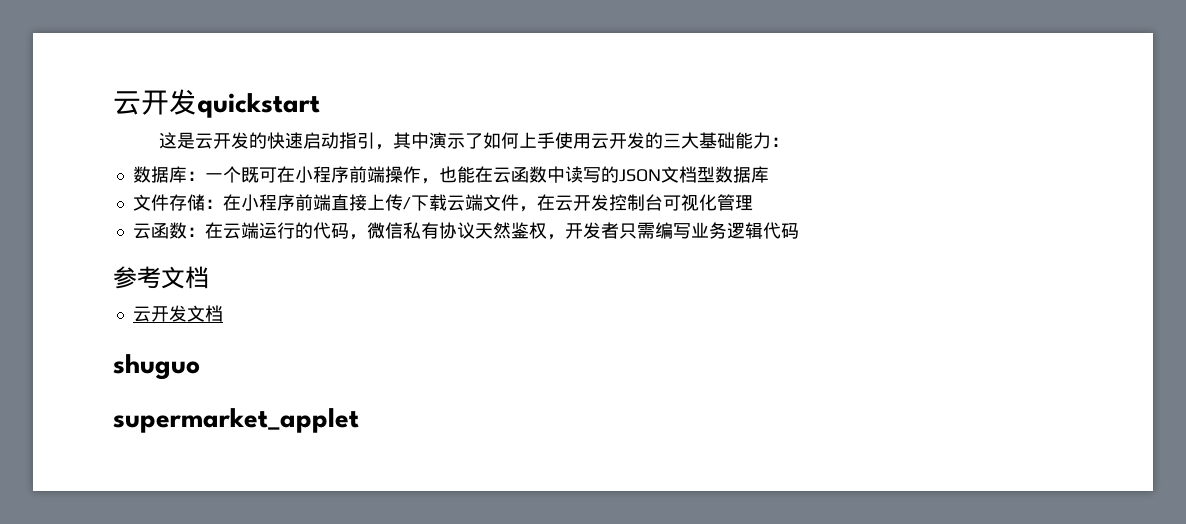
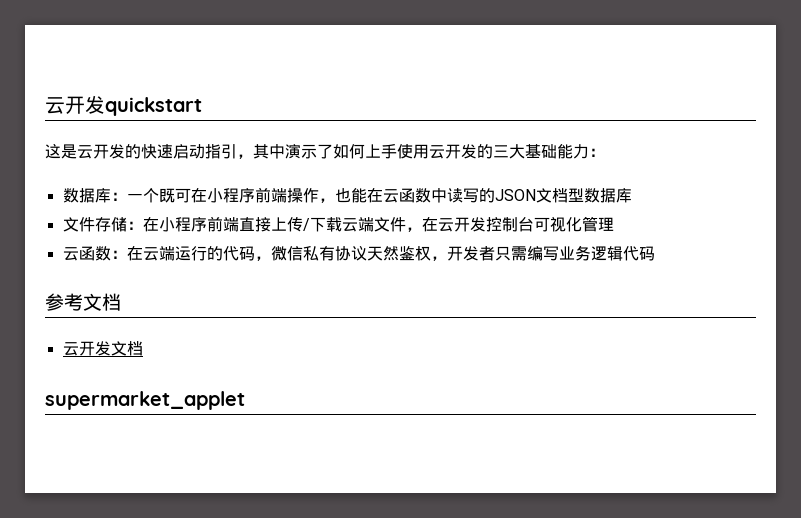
[113,354,200,380] // shuguo -> (143, 348) none

